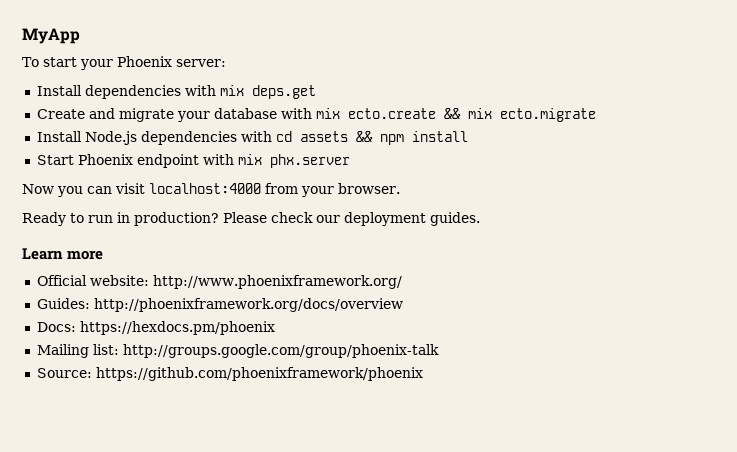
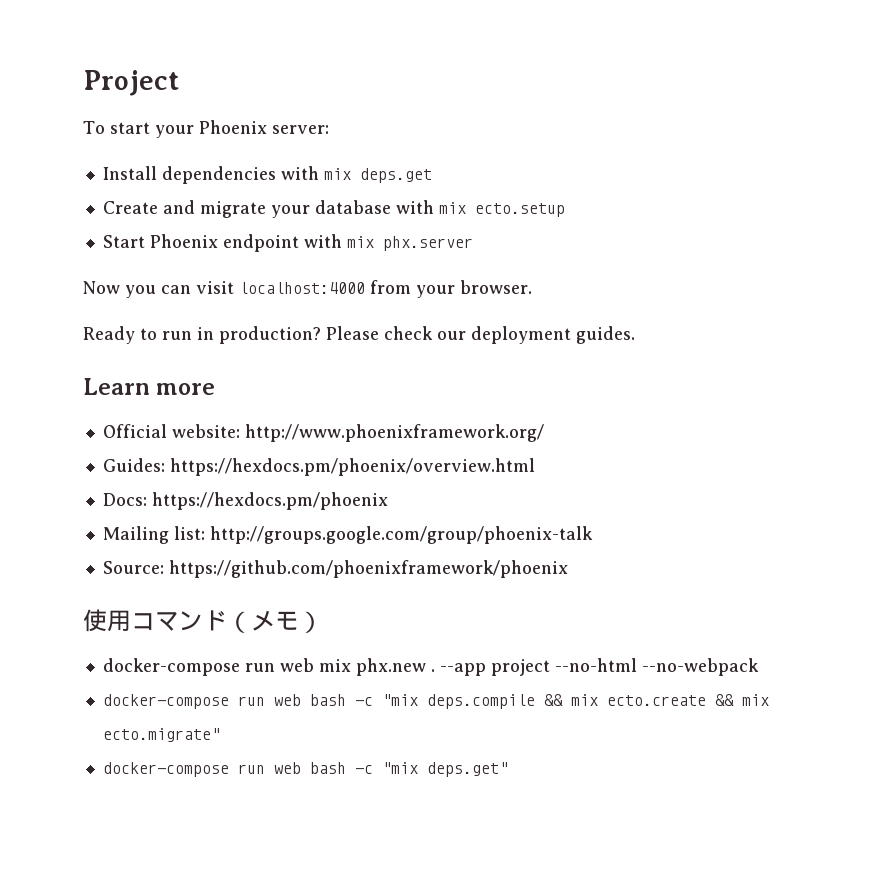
[22,28,80,44] MyApp -> [83,70,179,96] Project
[347,108,596,122] [36,131,468,145] ecto.create && mix ecto.migrate // Install Node.js dependencies with cd assets && npm install -> [474,203,565,217] ecto.setup
[93,298,403,312] http://phoenixframework.org/docs/overview -> [169,458,535,476] https://hexdocs.pm/phoenix/overview.html
(423, 374) none -> [83,609,323,633] [102,658,759,676] [102,694,769,709] [102,728,220,742] [102,762,508,777] // 使用コマンド（メモ） // docker-compose run web mix phx.new . --app project --no-html --no-webpack // docker-compose run web bash -c "mix deps.compile && mix ecto.create && mix ecto.migrate" // docker-compose run web bash -c "mix deps.get"

